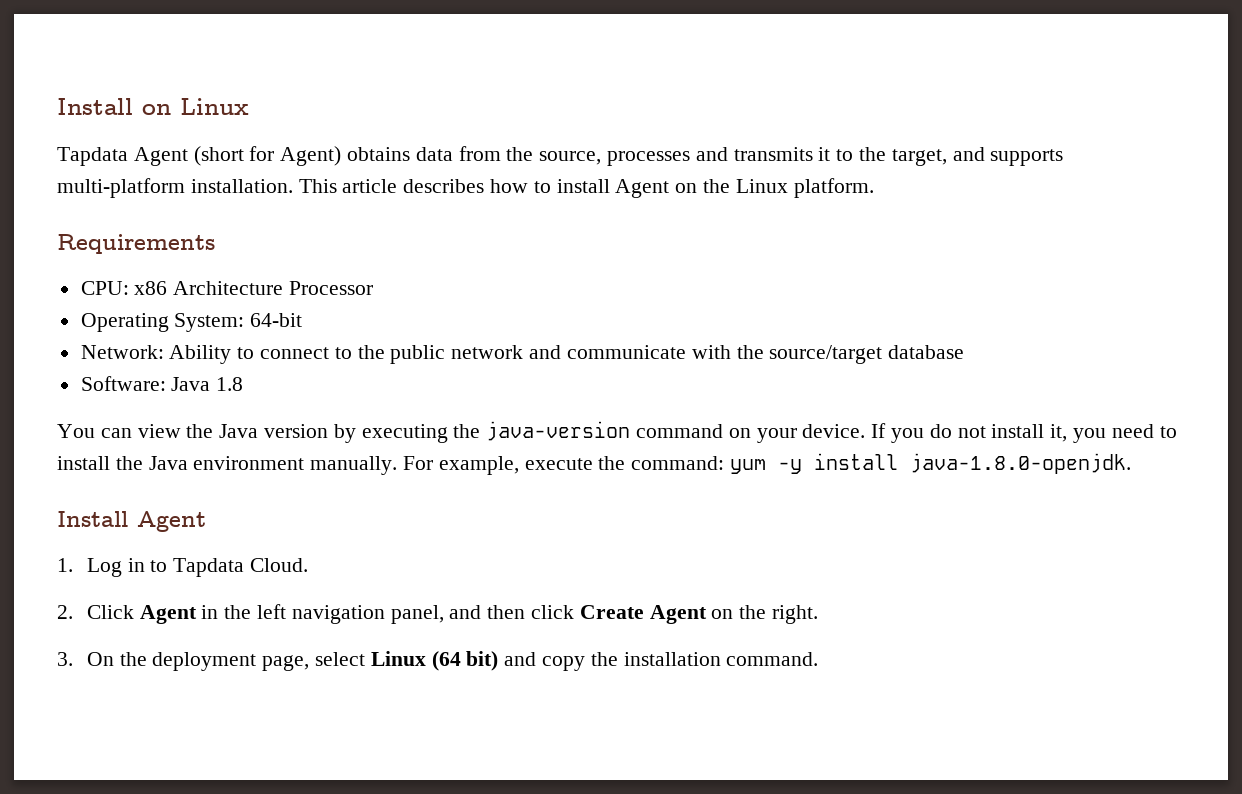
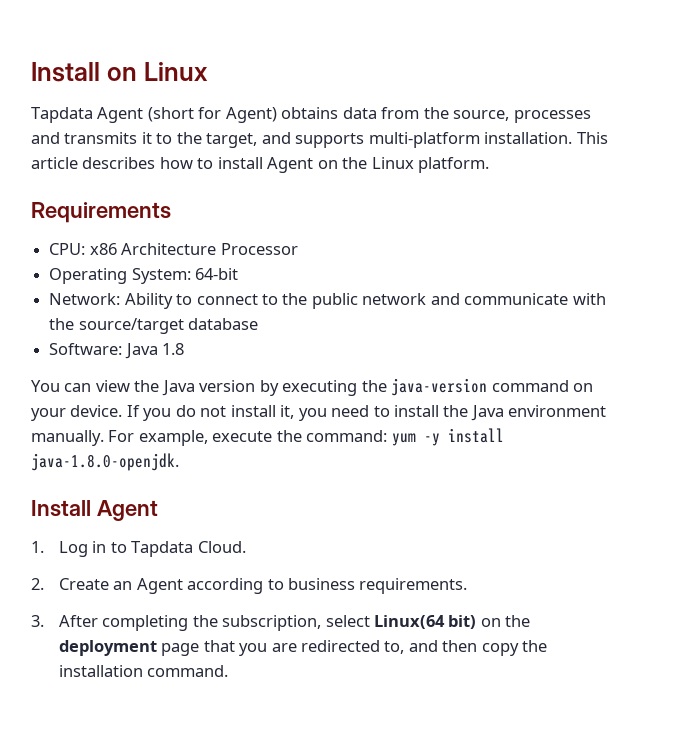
[86,604,819,624] [57,651,537,671] Click Agent in the left navigation panel, and then click Create Agent on the right. // 3. On the deployment page, select Linux (64 bit) and -> [58,578,468,594] [31,615,531,631] [58,640,478,656] Create an Agent according to business requirements. // 3. After completing the subscription, select Linux(64 bit) on the deployment page that you are redirected to, and then

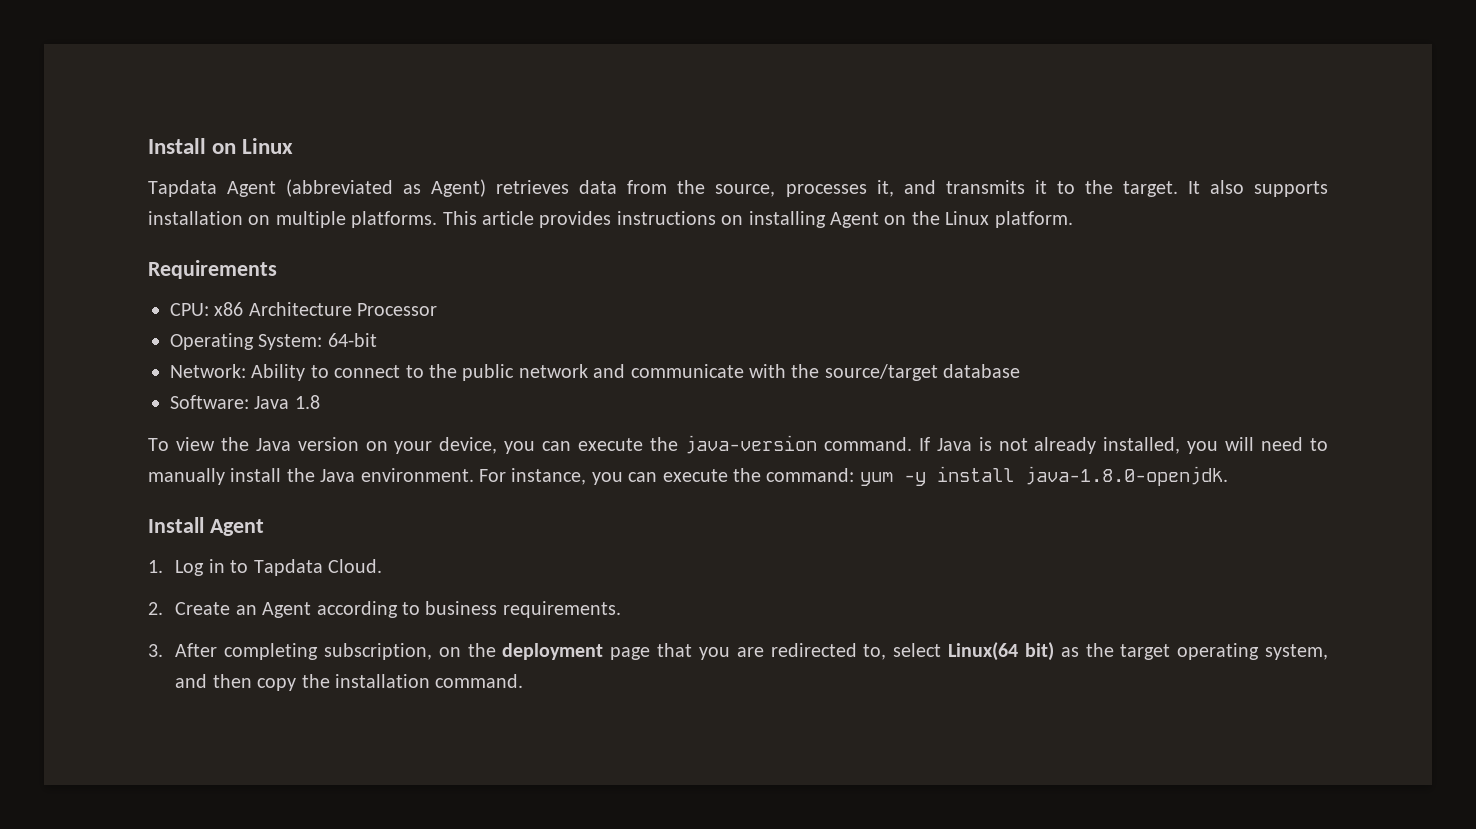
[147,107,339,123] (short for Agent) obtains -> [286,179,570,197] (abbreviated as Agent) retrieves
(591, 116) none -> [876,180,894,197] it,
[206,132,608,148] [31,157,263,169] target, and supports multi-platform installation. This article describes how to install -> [1122,180,1328,197] [148,211,826,228] target. It also supports installation on multiple platforms. This article provides instructions on installing
[31,380,92,392] You can -> [148,438,169,451] To
[259,378,594,396] [31,405,327,421] by executing the java-version command on your device. If you do not install it, you -> [365,435,1255,454] on your device, you can execute the java-version command. If Java is not already installed, you will
(390, 411) none -> [148,468,225,485] manually
[508,405,607,417] [31,430,208,446] environment manually. For example, -> [360,468,658,485] environment. For instance, you can
[192,615,477,631] the subscription, select Linux(64 bit) -> [324,643,433,660] subscription,
(405, 647) none -> [893,642,1328,661] select Linux(64 bit) as the target operating system,

